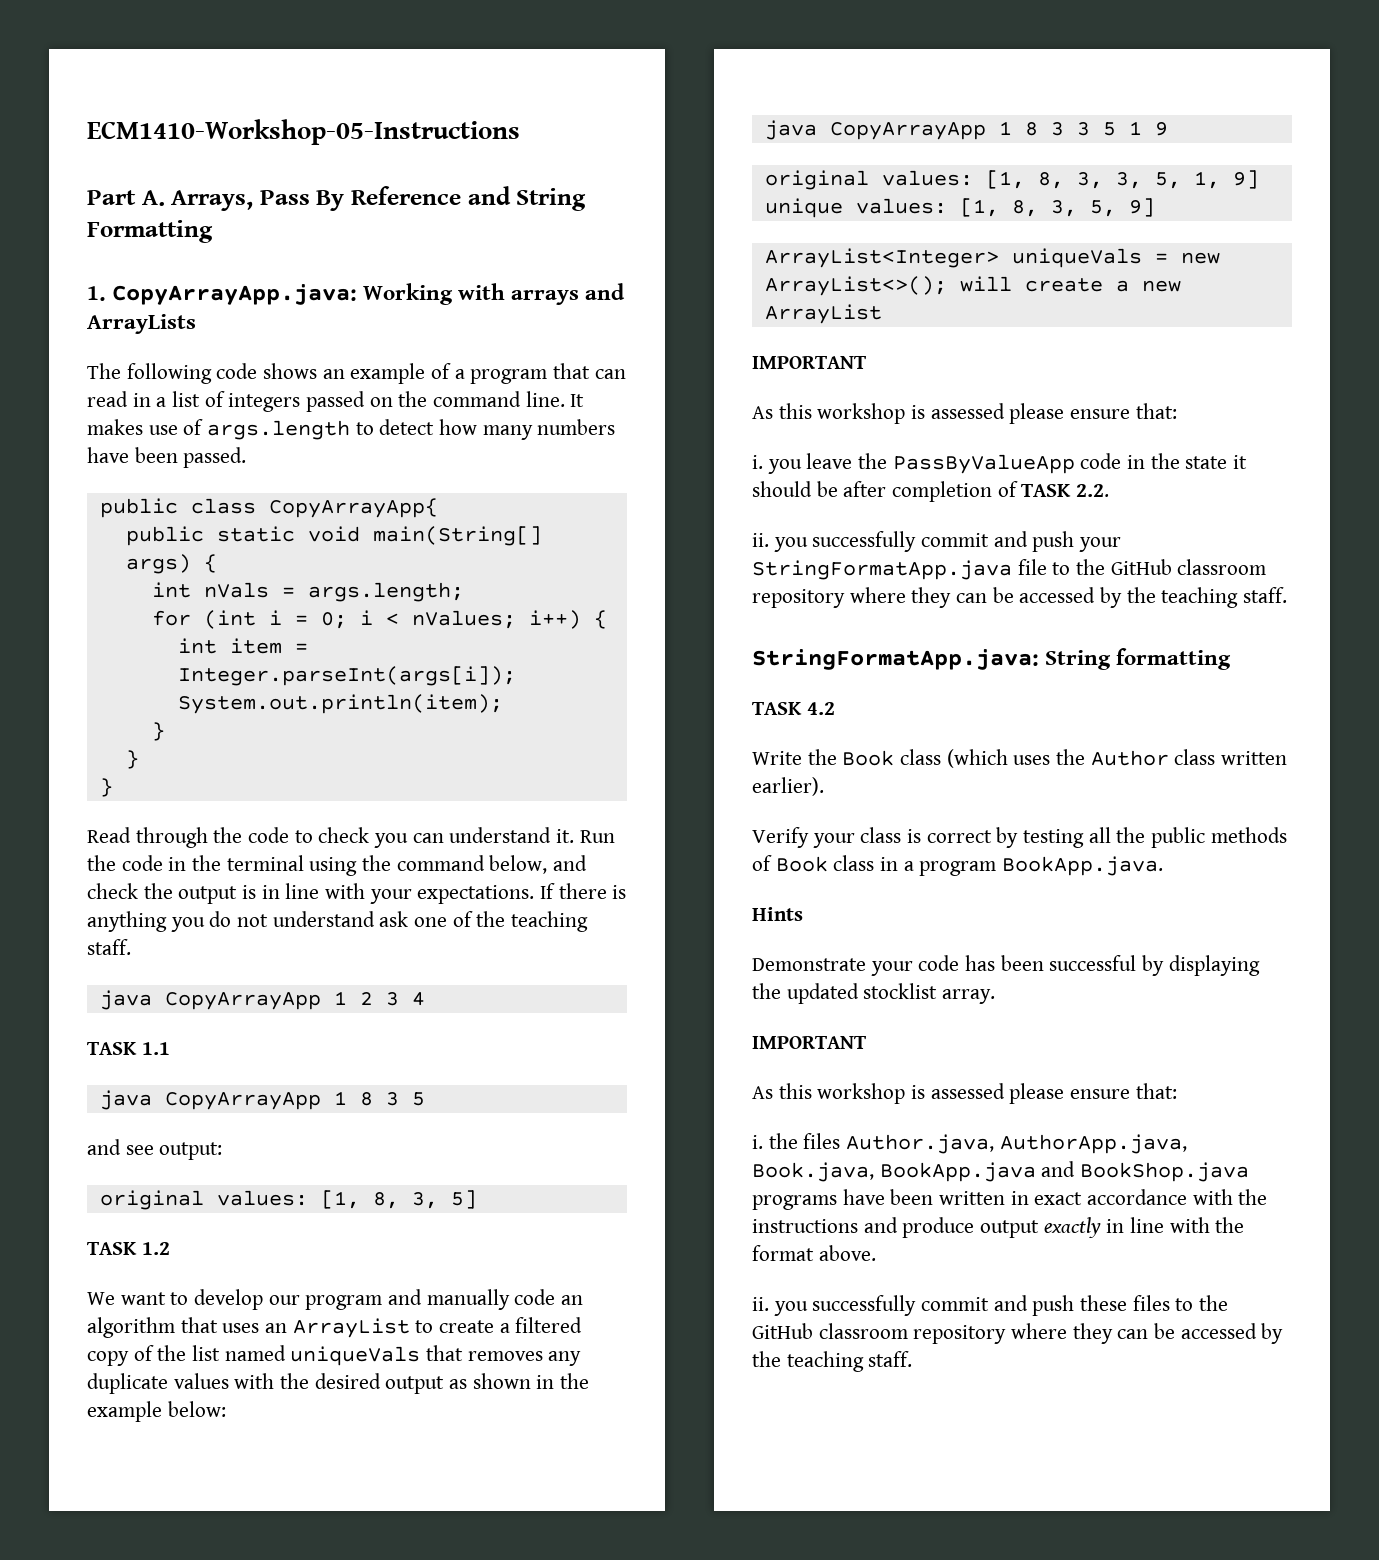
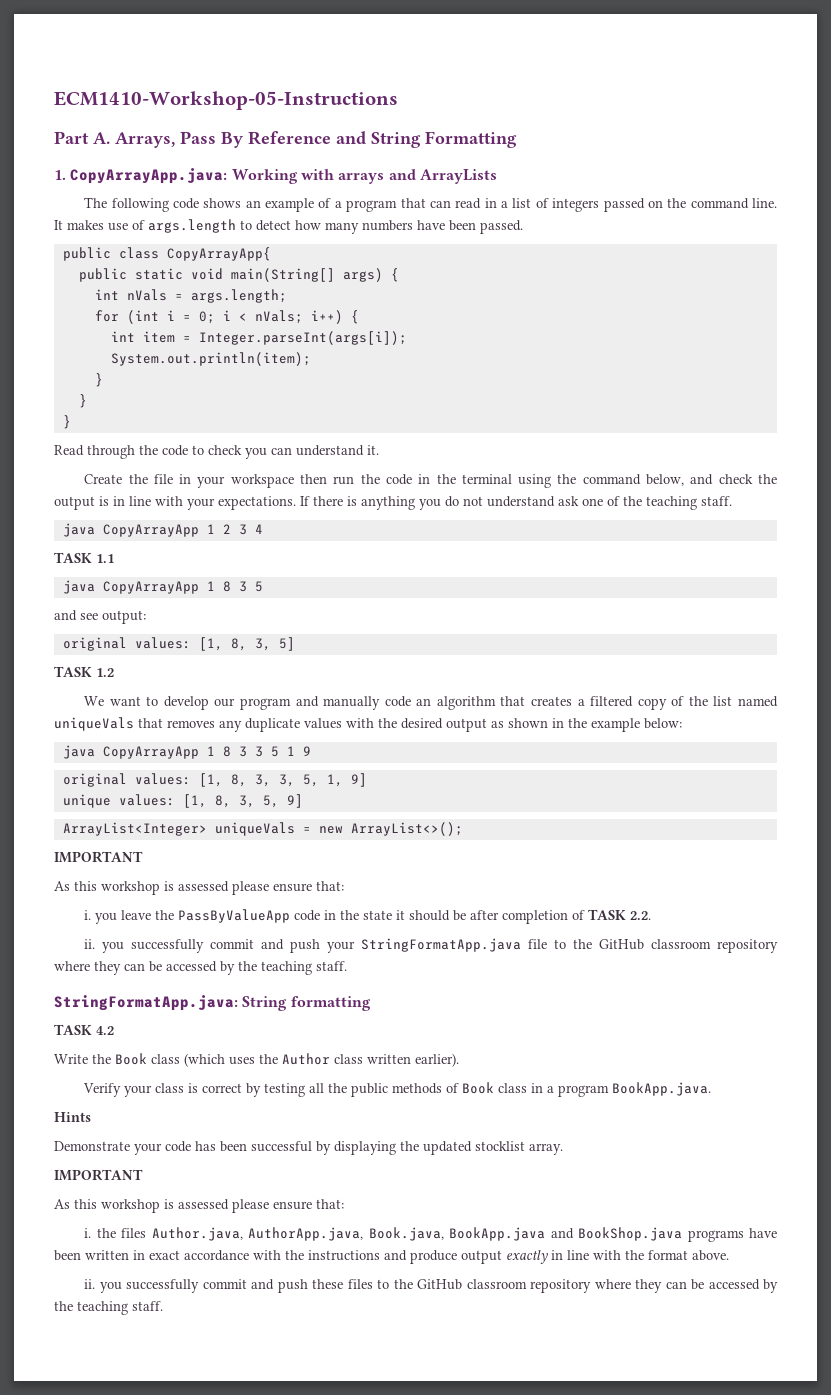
[411,610,516,629] nValues; -> [254,310,303,324] nVals;
[579,830,615,843] Run -> [84,474,355,488] // Create the file in your workspace then run
[222,1318,495,1338] uses an ArrayList to create -> [531,696,573,706] creates
[959,276,1181,292] [764,304,882,324] will create a new ArrayList -> (463, 829) none

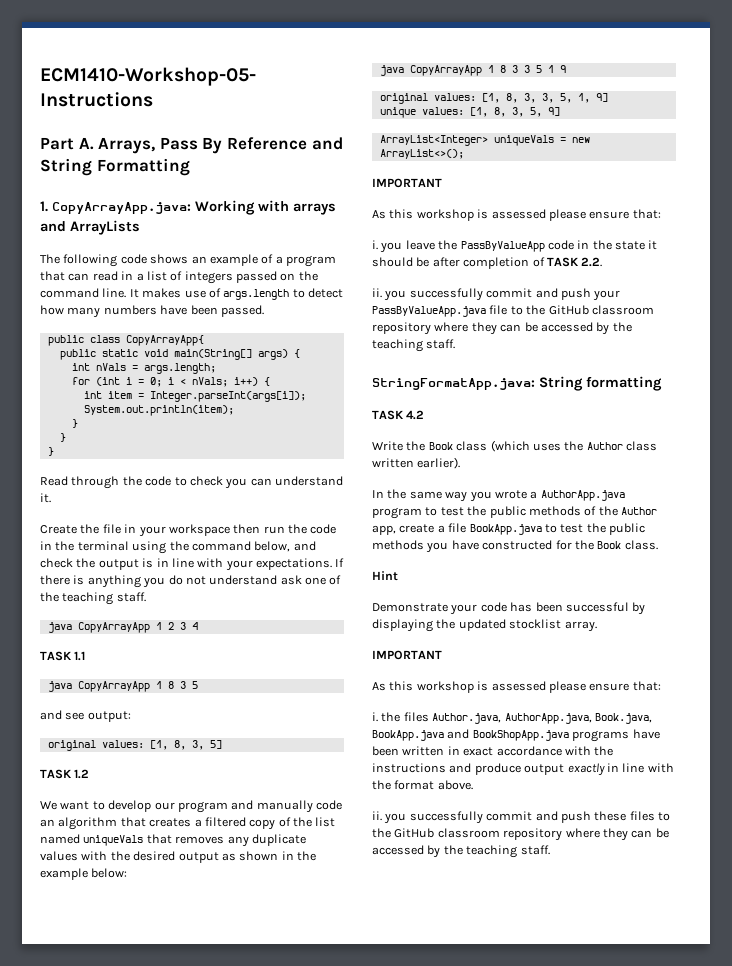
[361,938,522,952] StringFormatApp.java -> [372,306,486,317] PassByValueApp.java
[83,1082,712,1097] [54,1112,91,1122] Verify your class is correct by testing all the public methods of Book class in a program BookApp.java. // Hints -> [372,489,625,502] [372,506,657,519] [372,523,645,535] [372,540,658,553] [372,571,398,581] In the same way you wrote a AuthorApp.java program to test the public methods of the Author app, create a file BookApp.java to test the public methods you have constructed for the Book class. // Hint
[578,1227,683,1241] BookShop.java -> [472,730,569,741] BookShopApp.java

